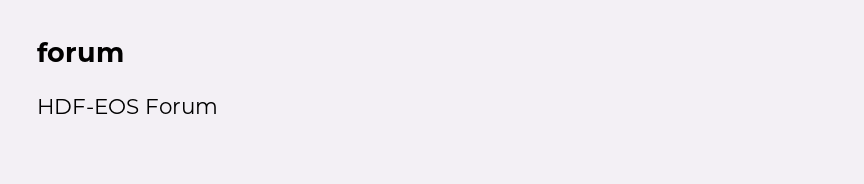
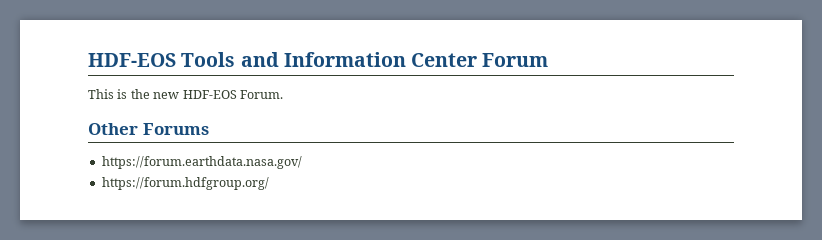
[37,42,124,62] [37,99,218,114] forum // HDF-EOS Forum -> [88,52,549,67] [88,89,283,99] [88,123,209,135] [101,156,302,169] [101,177,269,190] HDF-EOS Tools and Information Center Forum // This is the new HDF-EOS Forum. // Other Forums // https://forum.earthdata.nasa.gov/ // https://forum.hdfgroup.org/

